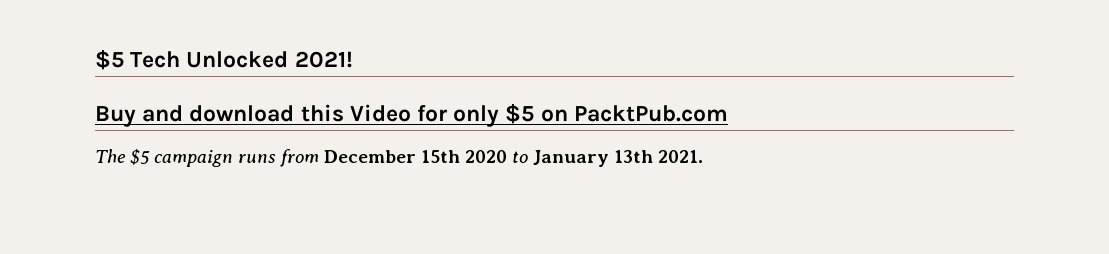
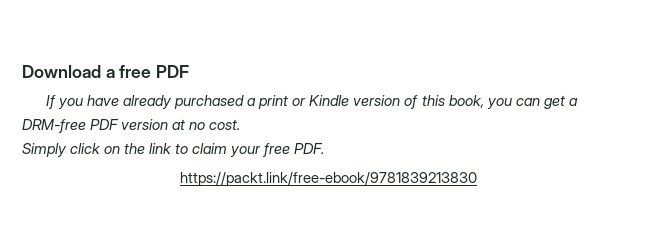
[95,50,353,70] [95,104,728,127] [95,149,704,167] $5 Tech Unlocked 2021! // Buy and download this Video for only $5 on PacktPub.com // The $5 campaign runs from December 15th 2020 to January 13th 2021. -> [22,65,190,78] [45,95,578,110] [22,119,241,133] [22,143,325,158] [180,171,477,186] Download a free PDF // If you have already purchased a print or Kindle version of this book, you can get a DRM-free PDF version at no cost. // Simply click on the link to claim your free PDF. // https://packt.link/free-ebook/9781839213830

